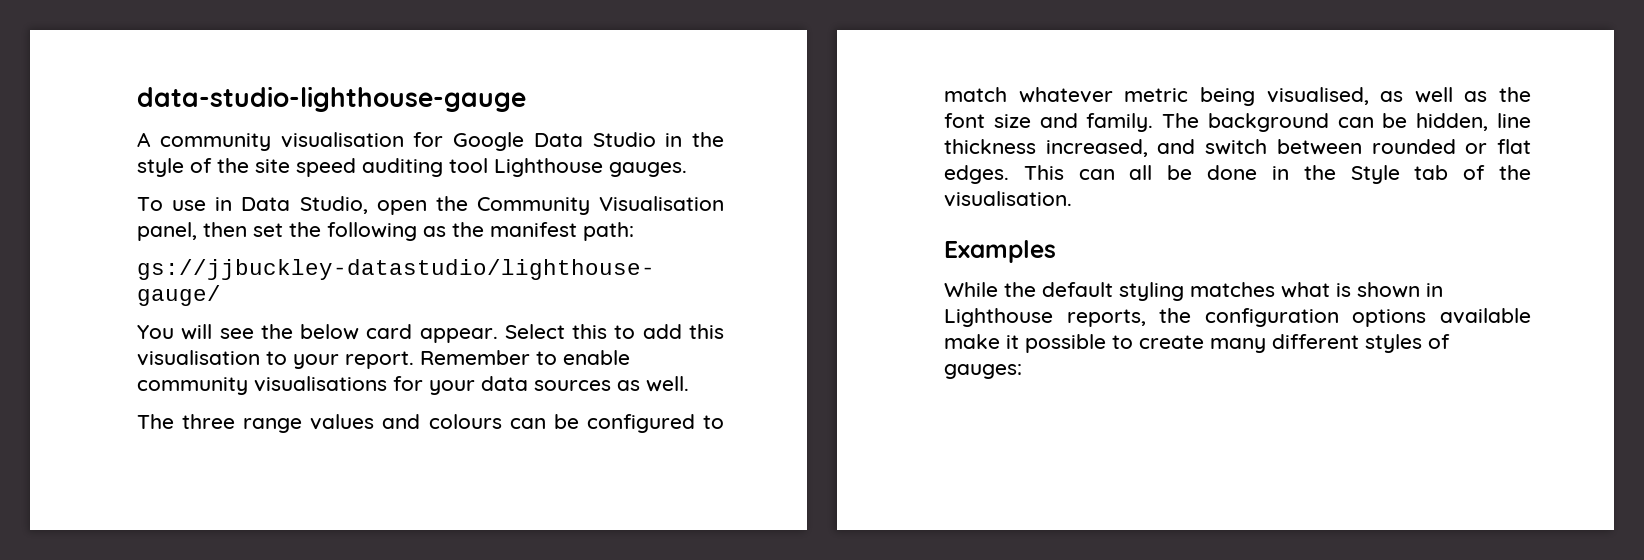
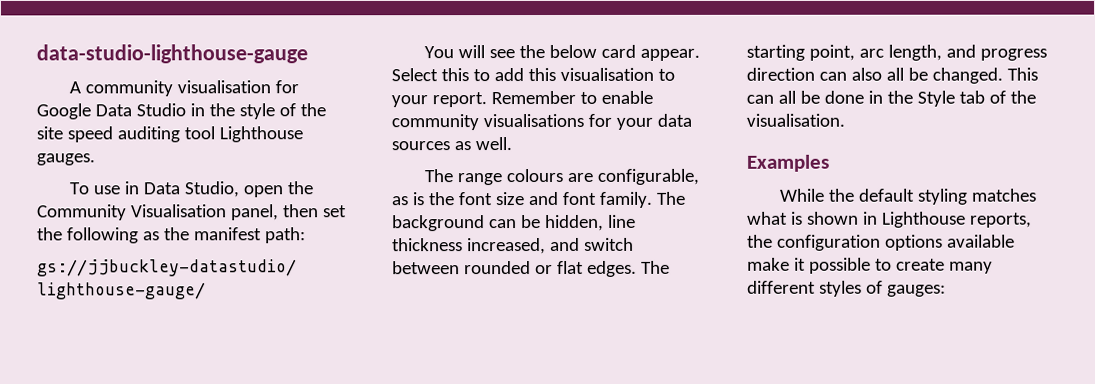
[182,414,724,433] [944,87,1488,106] three range values and colours can be configured to match whatever metric being visualised, as well as -> [457,168,700,186] [392,192,425,206] range colours are configurable, as is
(1078, 120) none -> [561,191,597,205] font
(1009, 174) none -> [640,260,670,274] [746,44,1047,61] [746,67,1003,84] The starting point, arc length, and progress direction can also all be changed.

